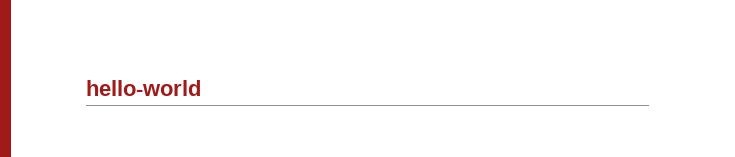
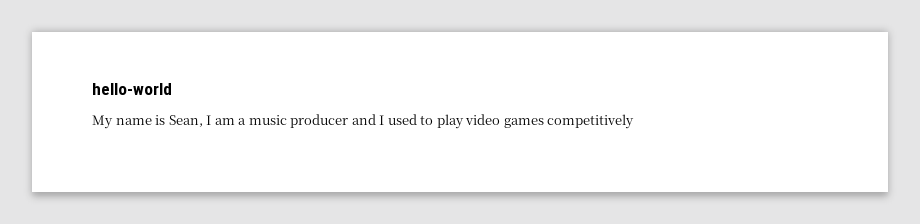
(201, 88) none -> [92,114,635,129] // My name is Sean, I am a music producer and I used to play video games competitively

